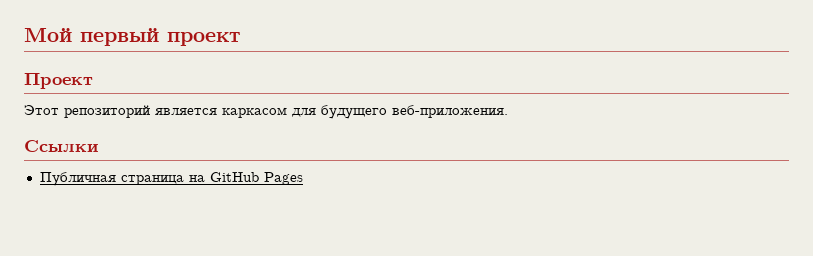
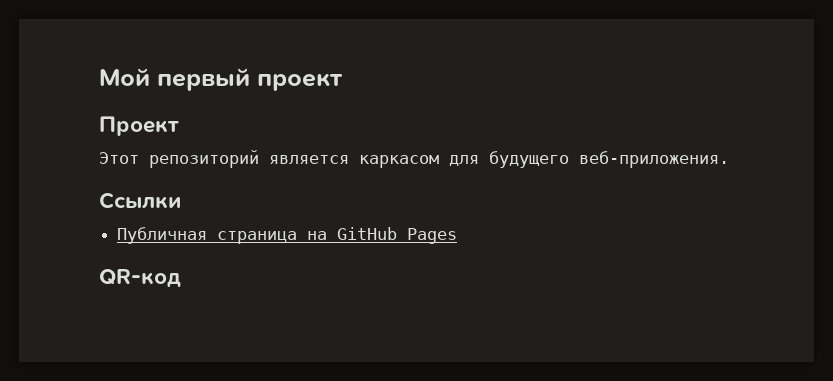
(303, 178) none -> [99,269,181,288] // QR-код

